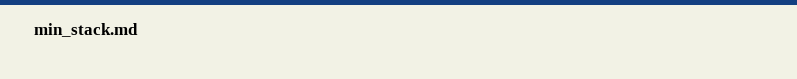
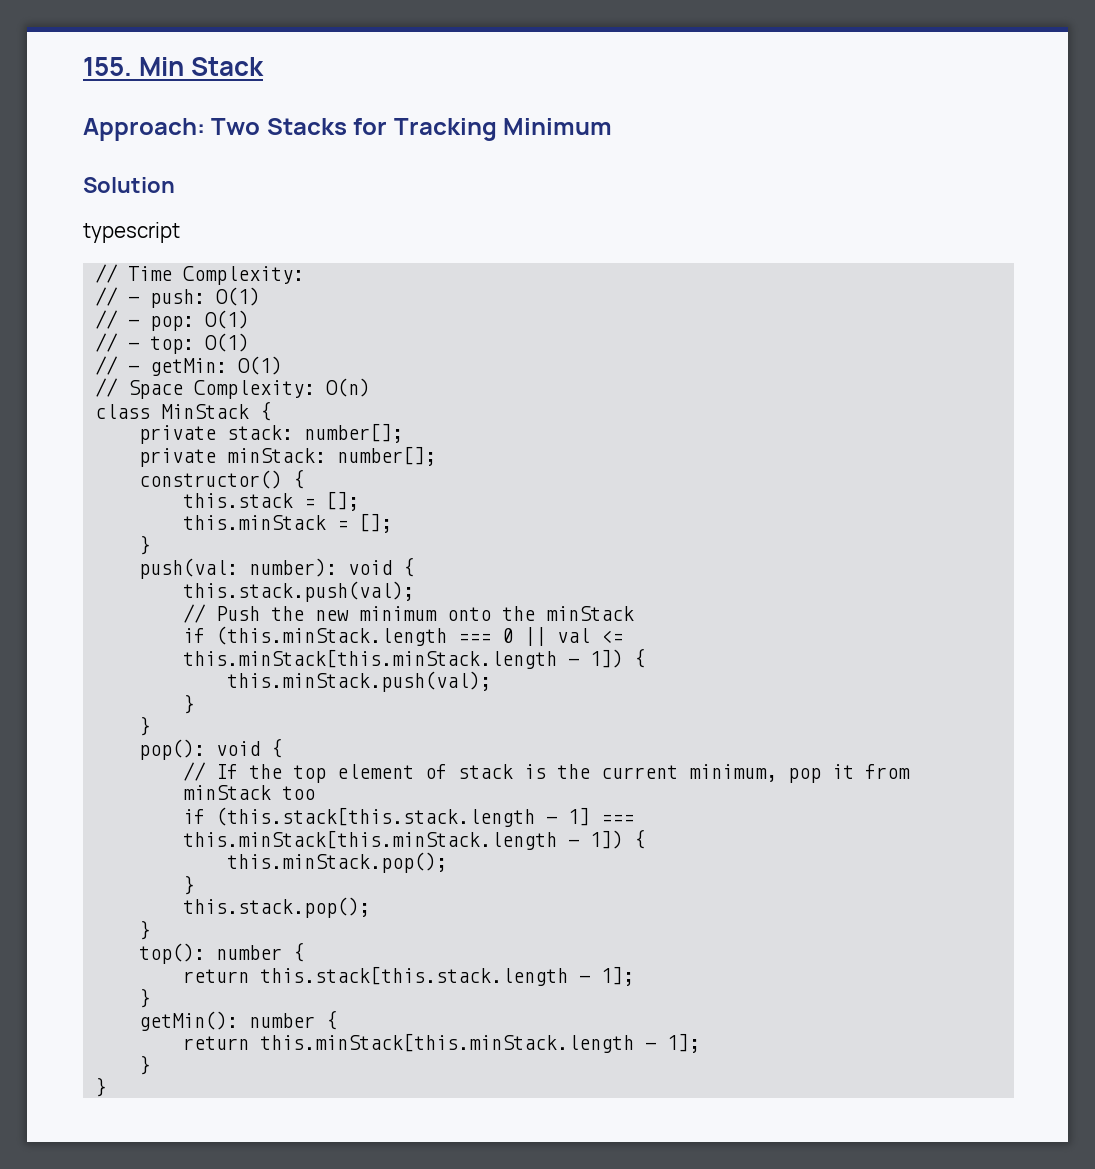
[34,23,138,37] min_stack.md -> [83,57,265,76] [83,118,613,141] [83,177,175,193] [83,222,180,243] [95,264,305,285] [95,287,261,308] [95,310,250,331] [95,333,250,354] [95,356,283,376] [95,378,371,399] [95,401,272,421] [139,423,404,444] [139,446,437,467] [139,469,305,489] [183,491,360,511] [183,513,393,533] [139,535,151,555] [139,557,415,579] [183,581,415,602] [183,604,635,623] [183,626,624,646] [183,648,646,669] [227,671,492,692] [183,694,195,714] [139,716,151,736] [139,738,283,760] [183,762,911,783] [183,785,316,800] [183,807,635,827] [183,829,646,850] [227,852,448,873] [183,875,195,895] [183,897,371,918] [139,920,151,940] [139,942,305,964] [183,966,635,986] [139,988,151,1008] [139,1010,338,1031] [183,1033,701,1053] [139,1055,151,1075] [95,1077,107,1097] 155. Min Stack // Approach: Two Stacks for Tracking Minimum // Solution // typescript // // Time Complexity: // // - push: O(1) // // - pop: O(1) // // - top: O(1) // // - getMin: O(1) // // Space Complexity: O(n) // class MinStack { // private stack: number[]; // private minStack: number[]; // constructor() { // this.stack = []; // this.minStack = []; // } // push(val: number): void { // this.stack.push(val); // // Push the new minimum onto the minStack // if (this.minStack.length === 0 || val <= this.minStack[this.minStack.length - 1]) { // this.minStack.push(val); // } // } // pop(): void { // // If the top element of stack is the current minimum, pop it from minStack too // if (this.stack[this.stack.length - 1] === this.minStack[this.minStack.length - 1]) { // this.minStack.pop(); // } // this.stack.pop(); // } // top(): number { // return this.stack[this.stack.length - 1]; // } // getMin(): number { // return this.minStack[this.minStack.length - 1]; // } // }

